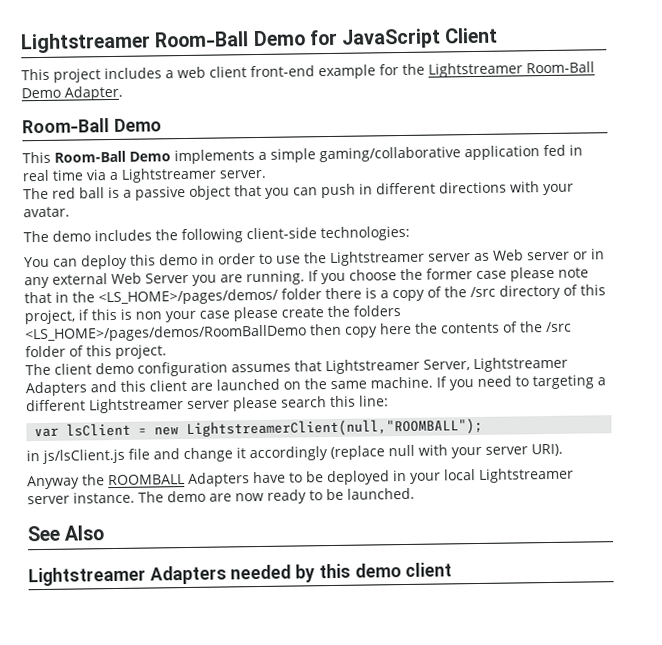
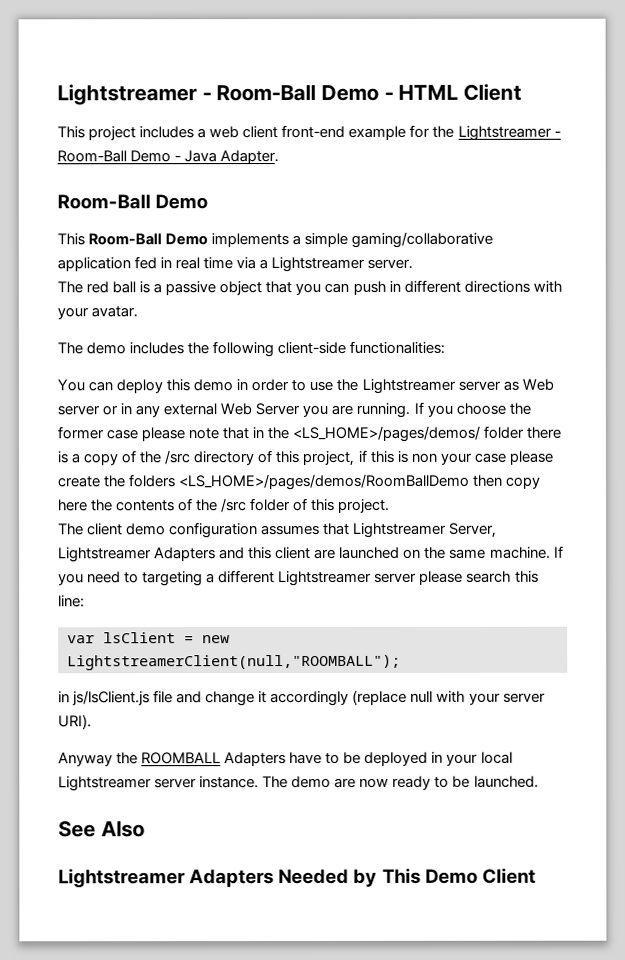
[20,28,442,54] Lightstreamer Room-Ball Demo for JavaScript -> [57,84,459,106] Lightstreamer - Room-Ball Demo - HTML
[526,61,595,74] [21,87,61,99] Room-Ball Demo -> [553,130,561,137] [57,150,218,163] - Room-Ball Demo - Java
[320,225,410,242] technologies: -> [349,340,446,354] functionalities:
[230,562,453,583] needed by this demo client -> [278,867,536,887] Needed by This Demo Client

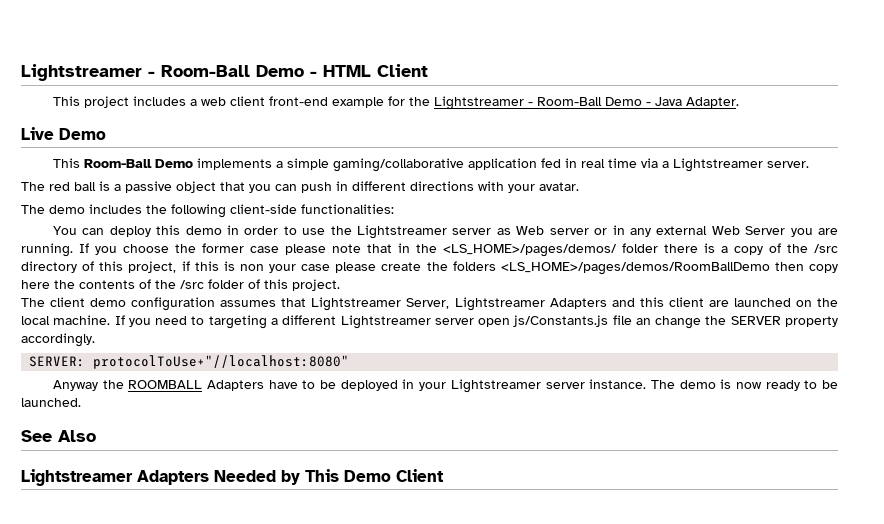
[57,194,151,210] Room-Ball -> [21,127,54,140] Live
[449,548,487,559] same -> [21,316,50,325] local
[419,570,539,585] [58,595,85,608] [67,632,230,644] [67,654,401,671] [58,689,546,707] [58,714,92,730] please search this line: // var lsClient = new LightstreamerClient(null,"ROOMBALL"); // in js/lsClient.js file and change it accordingly (replace null with your server URI). -> [478,315,839,329] [21,333,95,347] [29,355,350,369] open js/Constants.js file an change the SERVER property accordingly. // SERVER: protocolToUse+"//localhost:8080"
[480,751,513,764] local -> (447, 386) none
[334,777,357,788] are -> [720,379,732,389] is

